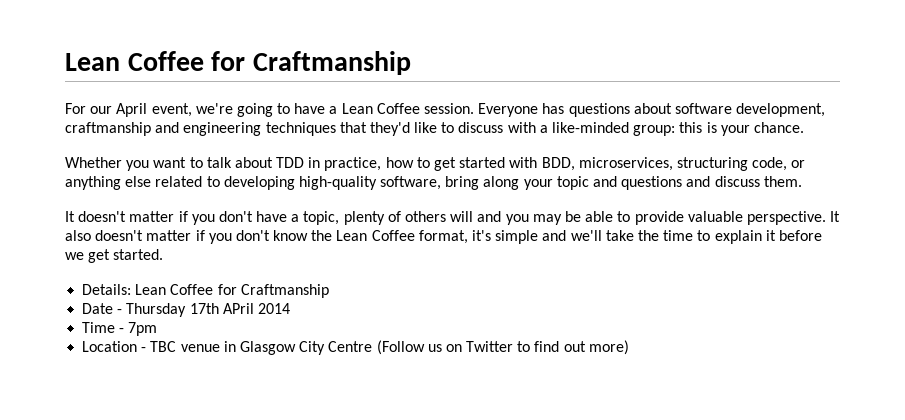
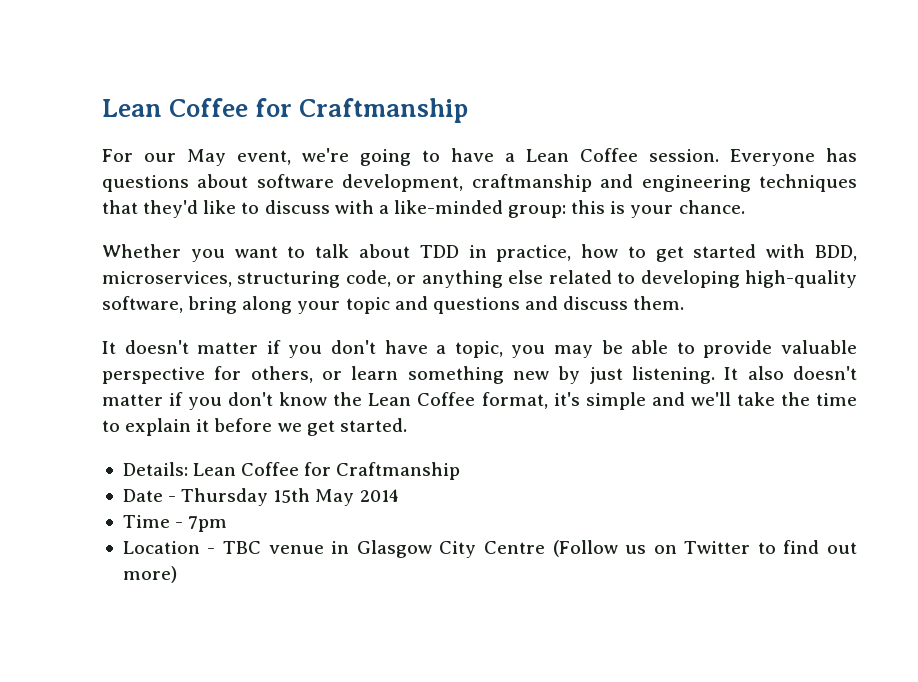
[116,103,148,117] April -> [187,149,226,166] May
[343,211,502,225] plenty of others will and -> (503, 349) none
[746,211,826,225] perspective. -> [102,366,715,384] perspective for others, or learn something new by just listening.
[189,303,254,314] 17th APril -> [273,488,355,506] 15th May

